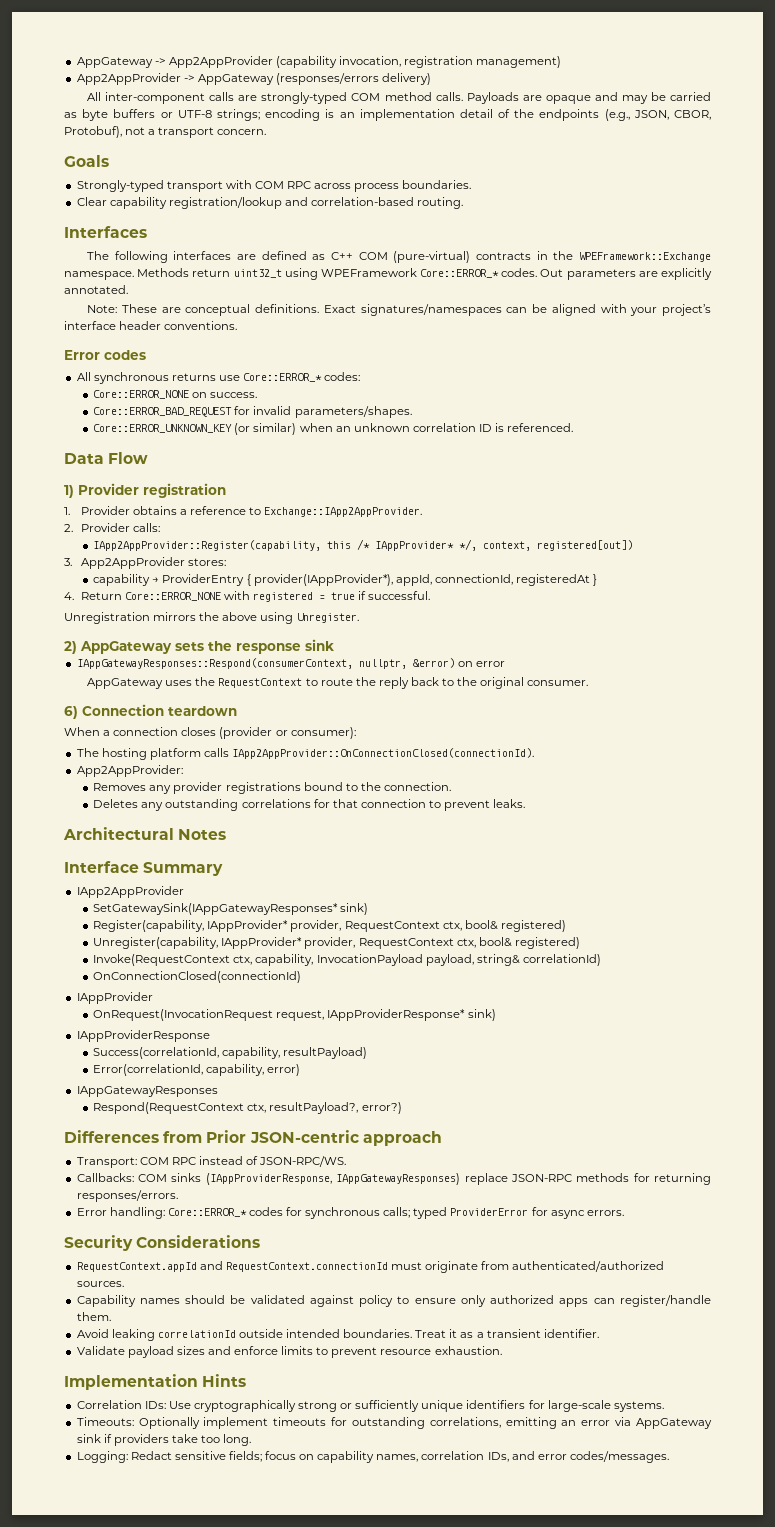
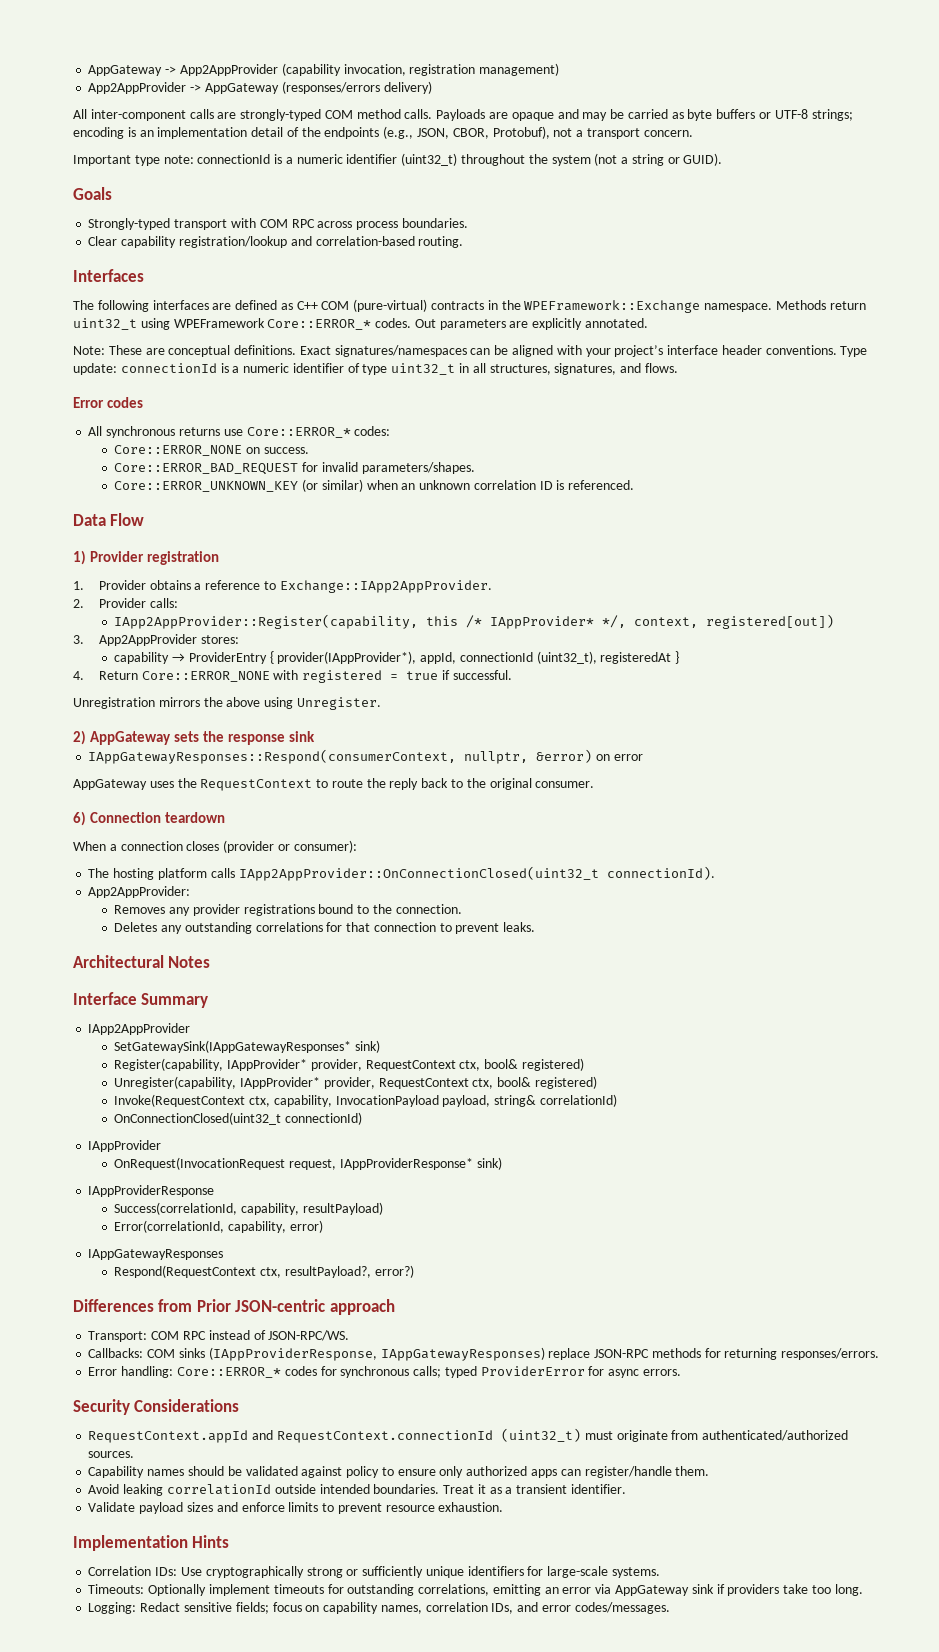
(267, 132) none -> [73,153,723,166] // Important type note: connectionId is a numeric identifier (uint32_t) throughout the system (not a string or GUID).
(238, 325) none -> [840,346,868,357] [73,363,678,375] Type update: connectionId is a numeric identifier of type uint32_t in all structures, signatures, and flows.
[434,574,513,585] connectionId, -> [459,651,597,664] connectionId (uint32_t),
[232,748,535,759] IApp2AppProvider::OnConnectionClosed(connectionId). -> [238,866,715,881] IApp2AppProvider::OnConnectionClosed(uint32_t connectionId).
[93,971,302,983] OnConnectionClosed(connectionId) -> [114,1112,362,1125] OnConnectionClosed(uint32_t connectionId)
(388, 1267) none -> [500,1428,581,1442] (uint32_t)

